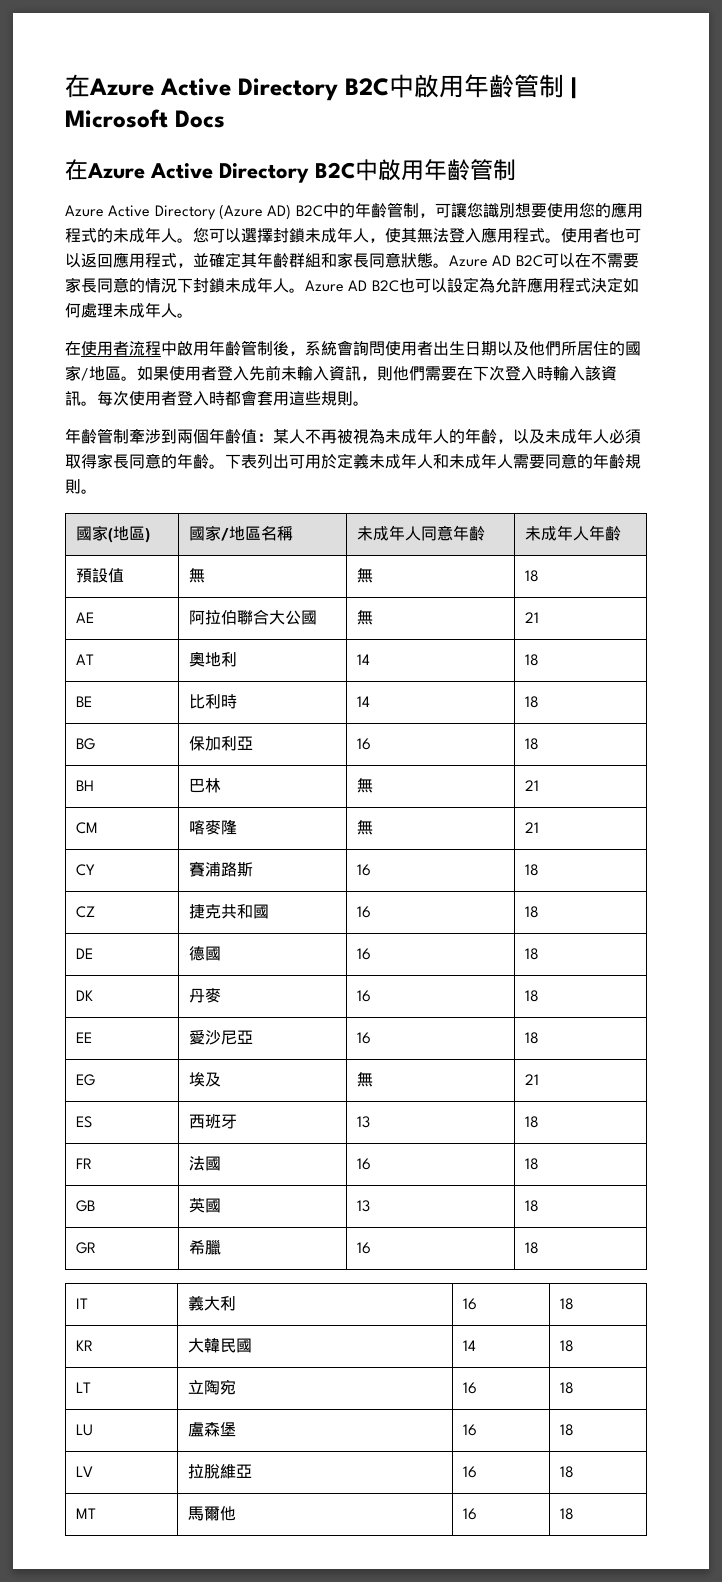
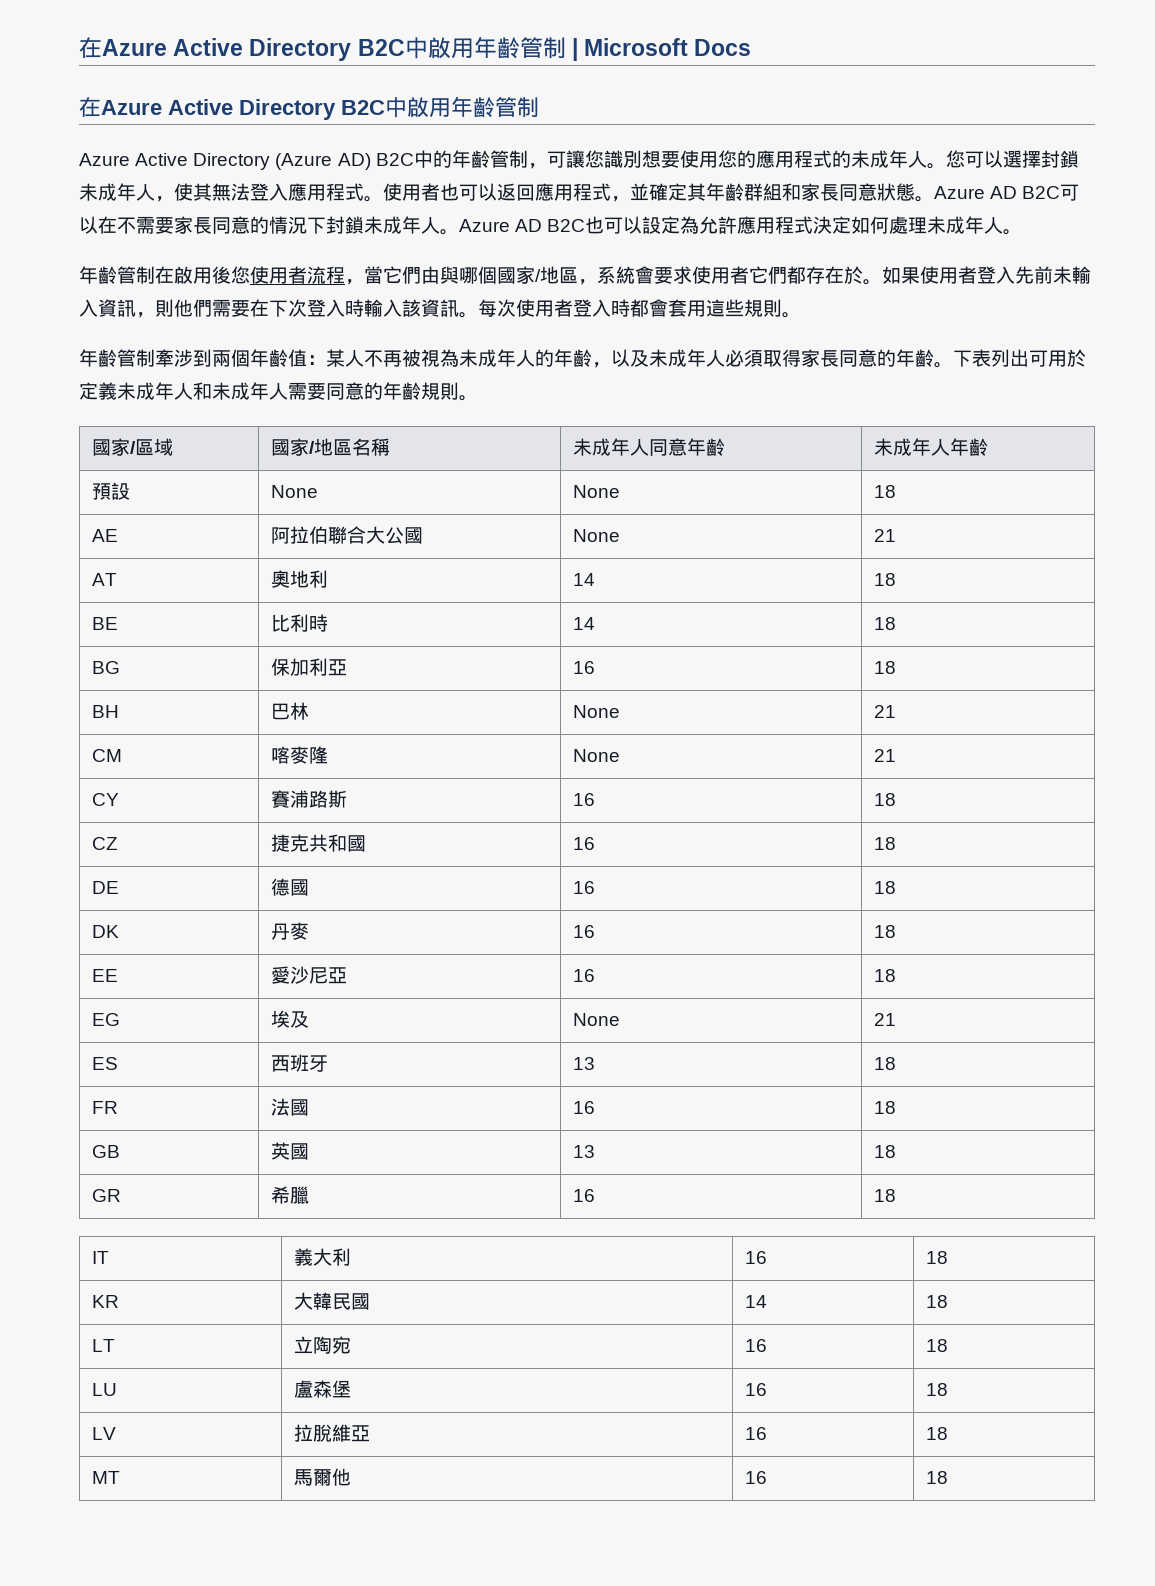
[65,340,641,356] [65,365,121,381] 在使用者流程中啟用年齡管制後，系統會詢問使用者出生日期以及他們所居住的國家/地區 -> [79,266,863,285] 年齡管制在啟用後您使用者流程，當它們由與哪個國家/地區，系統會要求使用者它們都存在於
[107,526,150,543] (地區) -> [130,438,174,456] /區域
[107,568,124,583] [188,568,205,583] [356,568,373,583] 值 | 無 | 無 -> [271,485,319,498] [573,485,621,498] | None | None
[356,610,373,625] | 無 -> [573,529,621,542] | None
[356,778,373,793] | 無 -> [573,705,621,718] | None
[356,820,373,835] | 無 -> [573,749,621,762] | None
[356,1072,373,1087] | 無 -> [573,1013,621,1026] | None

